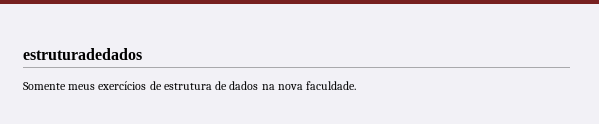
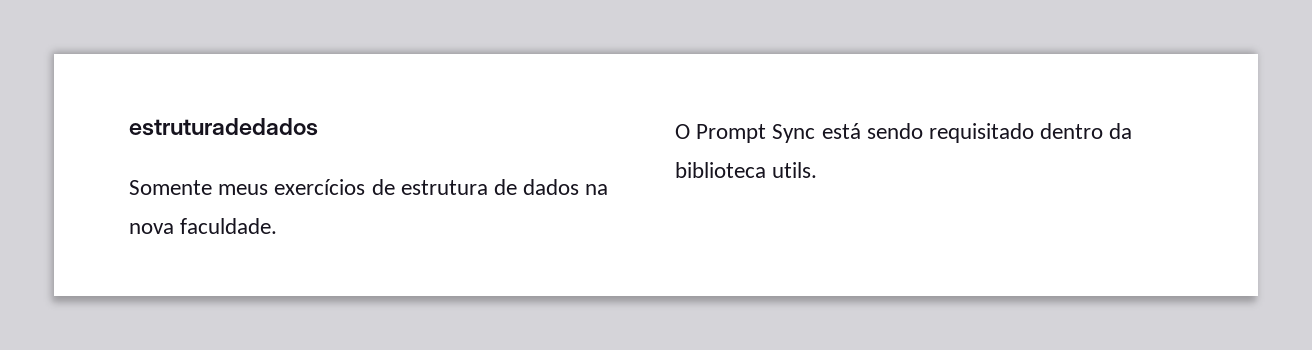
(357, 85) none -> [675,123,1133,143] [675,162,818,178] // O Prompt Sync está sendo requisitado dentro da biblioteca utils.

